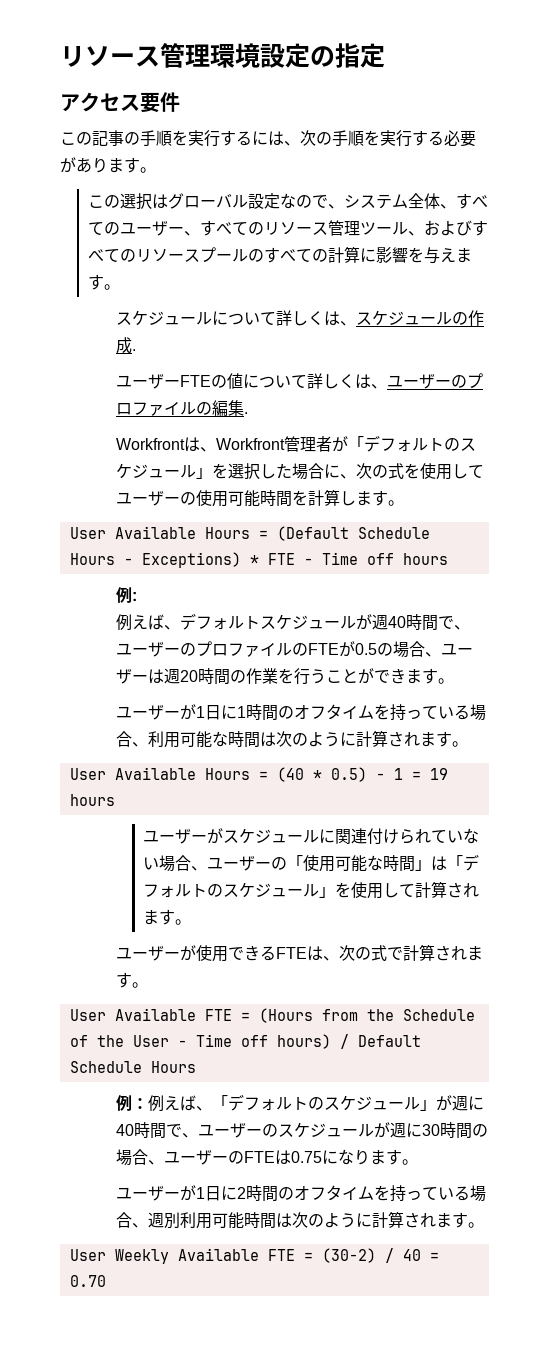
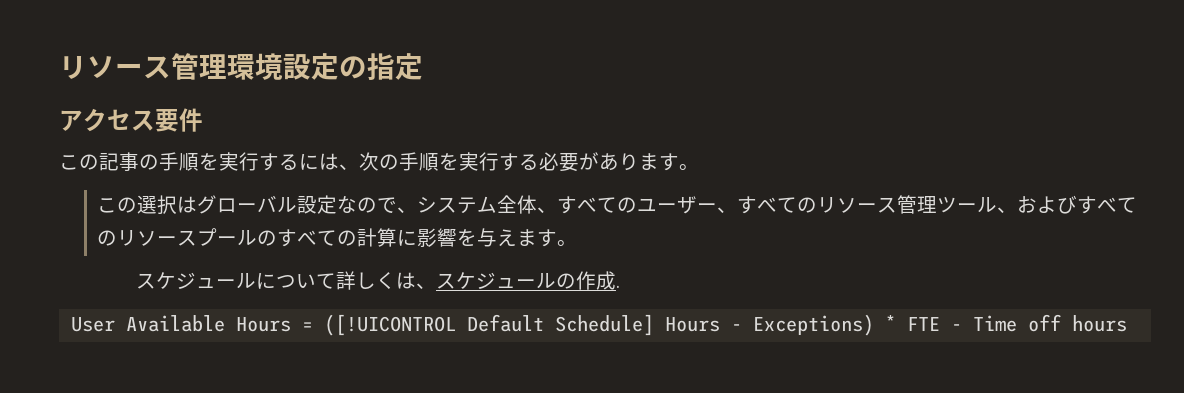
[115,373,483,389] [115,400,248,416] [115,435,476,452] [115,463,484,480] [115,489,404,507] [69,526,430,541] // ユーザーFTEの値について詳しくは、ユーザーのプロファイルの編集. // Workfrontは、Workfront管理者が「デフォルトのスケジュール」を選択した場合に、次の式を使用してユーザーの使用可能時間を計算します。 // User Available Hours = (Default Schedule -> [70,314,654,336] // User Available Hours = ([!UICONTROL Default Schedule]
[115,587,137,603] [115,613,470,631] [115,641,473,658] [115,668,454,685] [115,704,486,721] [115,730,468,748] [69,767,448,782] [69,794,115,806] [143,828,480,845] [143,854,480,872] [143,881,480,899] [143,909,192,925] [115,944,483,962] [115,972,148,988] [69,1008,475,1023] [69,1034,421,1049] [69,1061,196,1073] [115,1094,484,1112] [115,1122,488,1139] [115,1149,418,1166] [115,1185,486,1202] [115,1211,484,1229] [69,1248,439,1264] [69,1275,106,1287] // 例: // 例えば、デフォルトスケジュールが週40時間で、ユーザーのプロファイルのFTEが0.5の場合、ユーザーは週20時間の作業を行うことができます。 // ユーザーが1日に1時間のオフタイムを持っている場合、利用可能な時間は次のように計算されます。 // User Available Hours = (40 * 0.5) - 1 = 19 hours // ユーザーがスケジュールに関連付けられていない場合、ユーザーの「使用可能な時間」は「デフォルトのスケジュール」を使用して計算されます。 // ユーザーが使用できるFTEは、次の式で計算されます。 // User Available FTE = (Hours from the Schedule of the User - Time off hours) / Default Schedule Hours // 例：例えば、「デフォルトのスケジュール」が週に40時間で、ユーザーのスケジュールが週に30時間の場合、ユーザーのFTEは0.75になります。 // ユーザーが1日に2時間のオフタイムを持っている場合、週別利用可能時間は次のように計算されます。 // User Weekly Available FTE = (30-2) / 40 = 0.70 -> (1127, 323) none

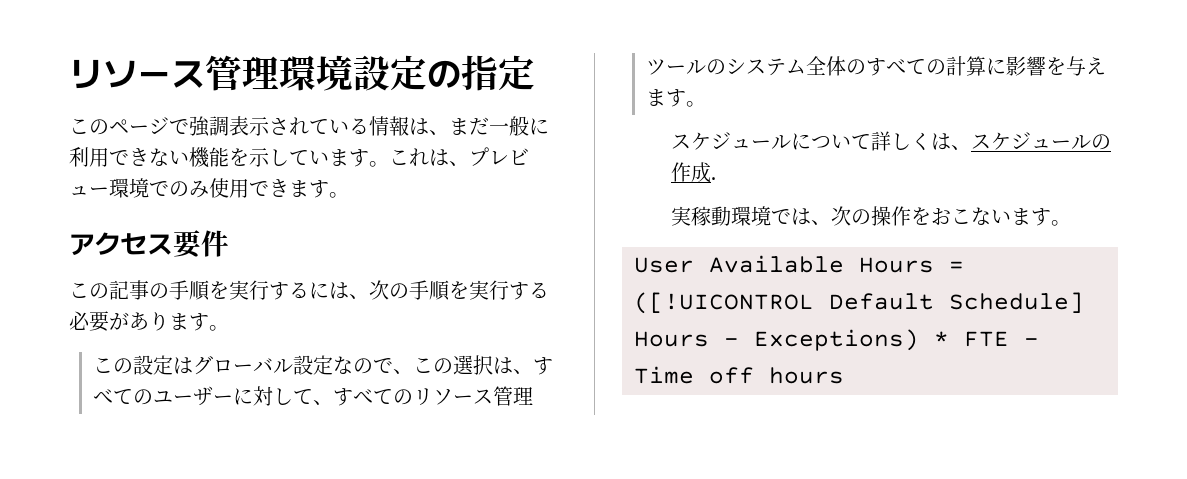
(423, 66) none -> [69,116,549,137] [69,147,529,168] [69,178,349,198] // このページで強調表示されている情報は、まだ一般に利用できない機能を示しています。これは、プレビュー環境でのみ使用できます。
[137,195,178,215] 選択 -> [133,355,174,375] 設定
[417,195,538,214] システム全体 -> [413,355,514,375] この選択は
(718, 207) none -> [233,386,314,406] に対して
[997,195,1138,214] [97,228,258,246] 、およびすべてのリソースプール -> [706,56,847,76] のシステム全体
(620, 286) none -> [670,206,1071,226] // 実稼動環境では、次の操作をおこないます。

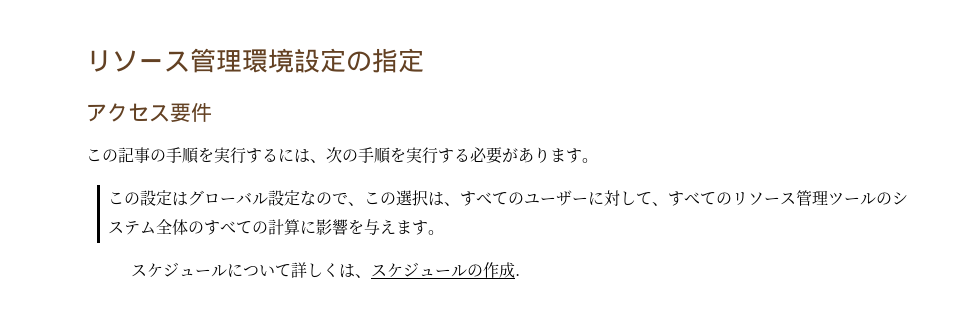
[69,116,549,137] [69,147,529,168] [69,178,349,198] // このページで強調表示されている情報は、まだ一般に利用できない機能を示しています。これは、プレビュー環境でのみ使用できます。 -> (424, 60) none
[670,206,1071,226] [634,255,964,273] [634,292,1084,314] [634,329,1039,351] [634,366,844,384] // 実稼動環境では、次の操作をおこないます。 // User Available Hours = ([!UICONTROL Default Schedule] Hours - Exceptions) * FTE - Time off hours -> (520, 275) none

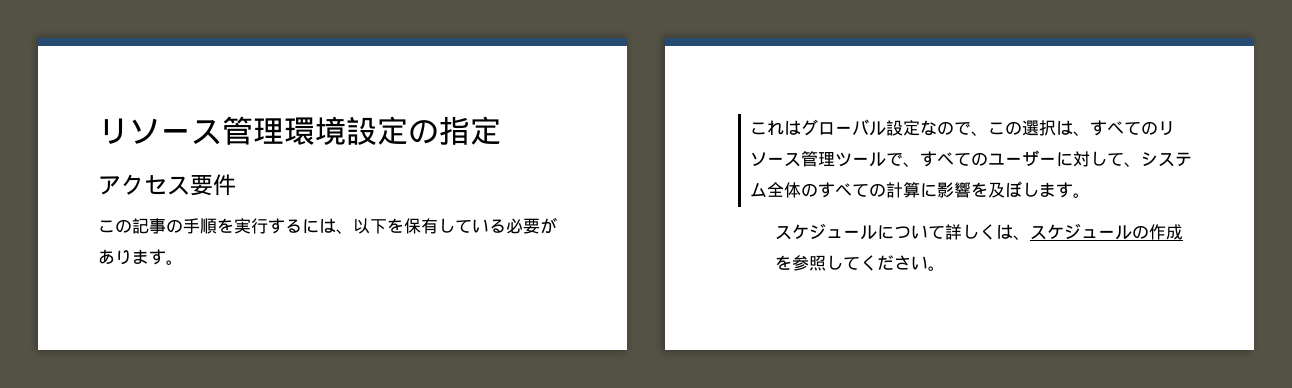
[326,147,454,164] 次の手順を実行す -> [353,218,489,234] 以下を保有してい
[124,190,173,206] の設定 -> [766,120,784,135] れ
(525, 198) none -> [1157,121,1175,136] [749,151,988,167] リソース管理ツールで、すべての
[668,190,893,206] すべてのリソース管理ツールの -> (1141, 164) none
[364,219,397,235] 与え -> [987,181,1039,198] 及ぼし
[514,274,520,276] . -> [774,255,945,271] を参照してください。

